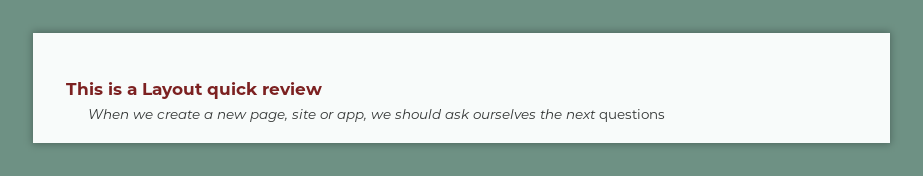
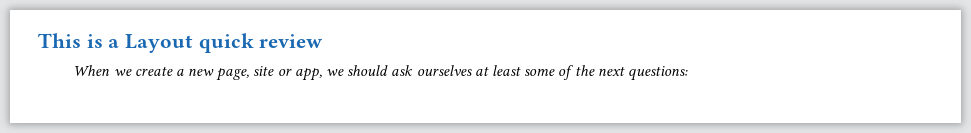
(537, 114) none -> [474,65,575,80] at least some of
[599,109,666,122] questions -> [627,66,688,81] questions:

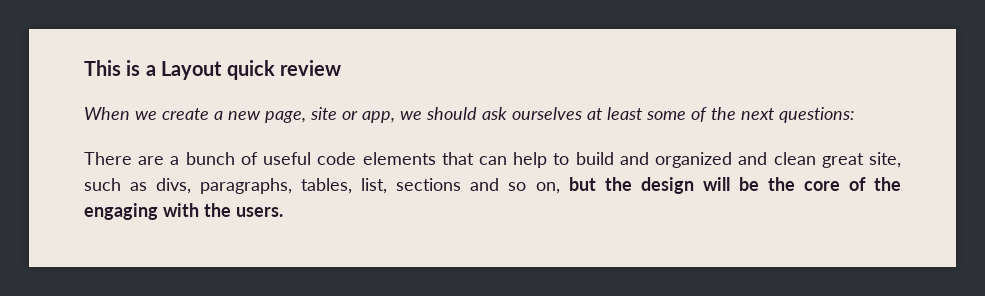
(688, 73) none -> [84,152,901,168] [84,177,901,194] [84,203,283,220] // There are a bunch of useful code elements that can help to build and organized and clean great site, such as divs, paragraphs, tables, list, sections and so on, but the design will be the core of the engaging with the users.

